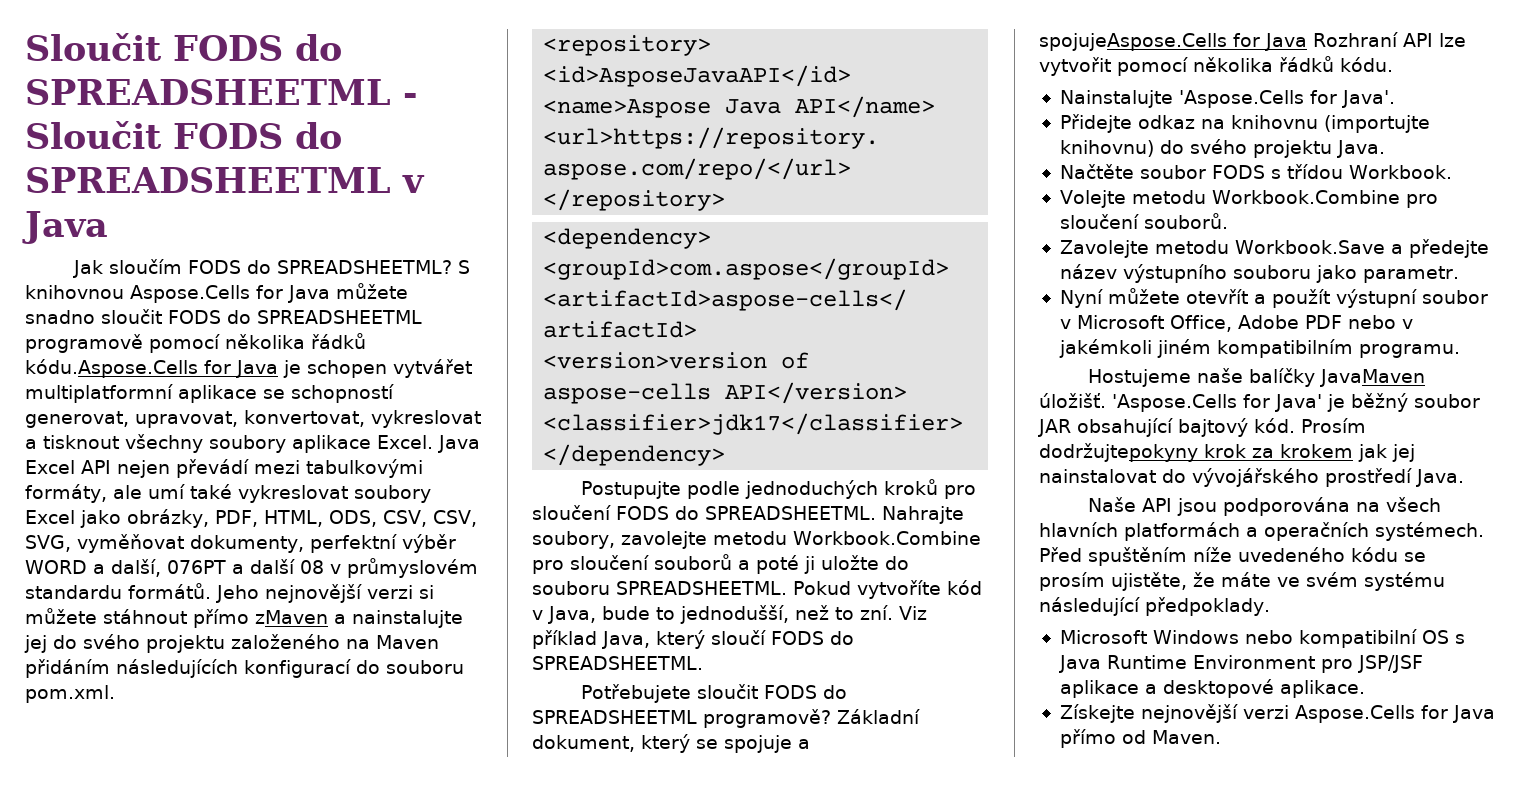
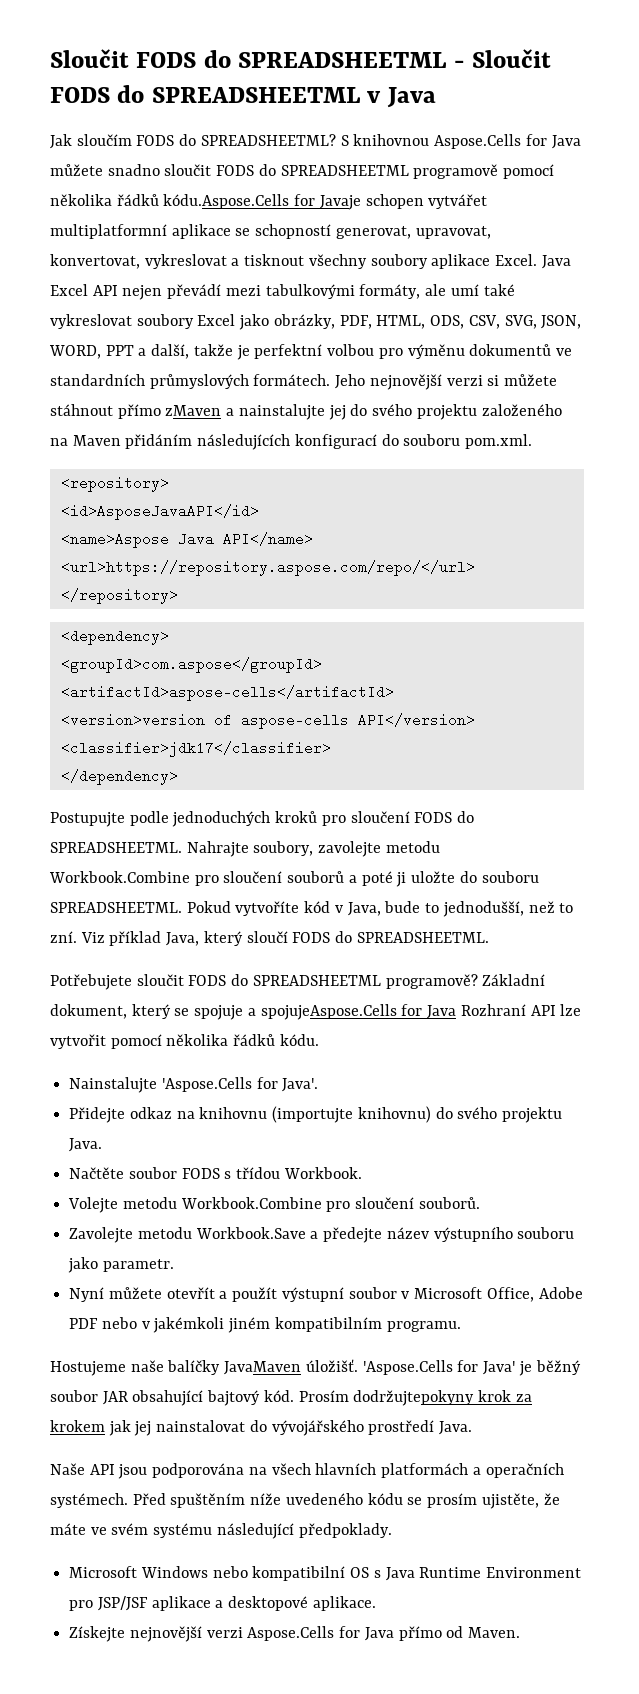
[235,360,301,378] Java je -> [319,195,361,210] Javaje
[432,510,477,527] [25,534,456,553] [25,558,478,578] [25,583,211,599] CSV, SVG, vyměňovat dokumenty, perfektní výběr WORD a další, 076PT a další 08 v průmyslovém standardu formátů. -> [504,315,582,329] [49,344,572,360] [50,374,331,389] SVG, JSON, WORD, PPT a další, takže je perfektní volbou pro výměnu dokumentů ve standardních průmyslových formátech.

